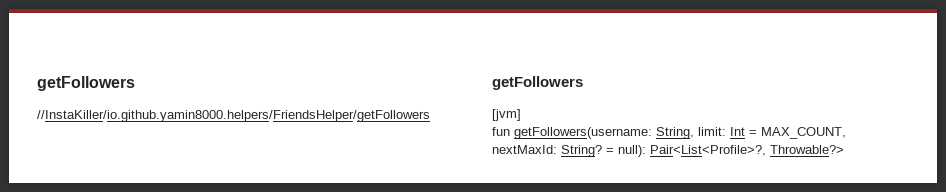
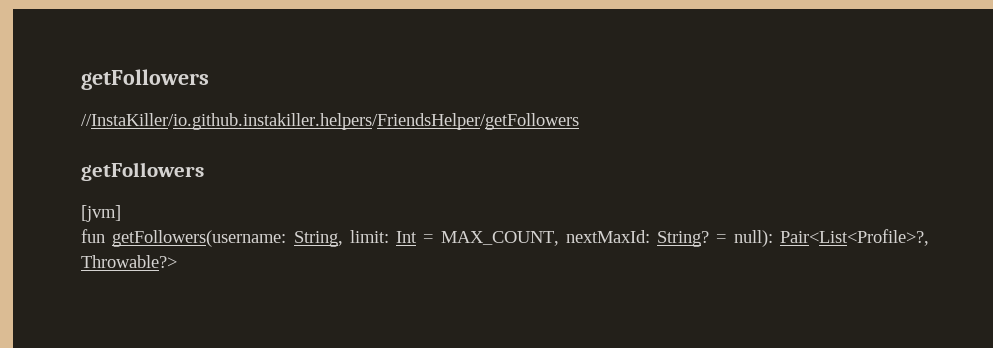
[37,76,135,91] [37,110,430,122] getFollowers // //InstaKiller/io.github.yamin8000.helpers/FriendsHelper/getFollowers -> [81,69,209,90] [81,113,579,130] getFollowers // //InstaKiller/io.github.instakiller.helpers/FriendsHelper/getFollowers

